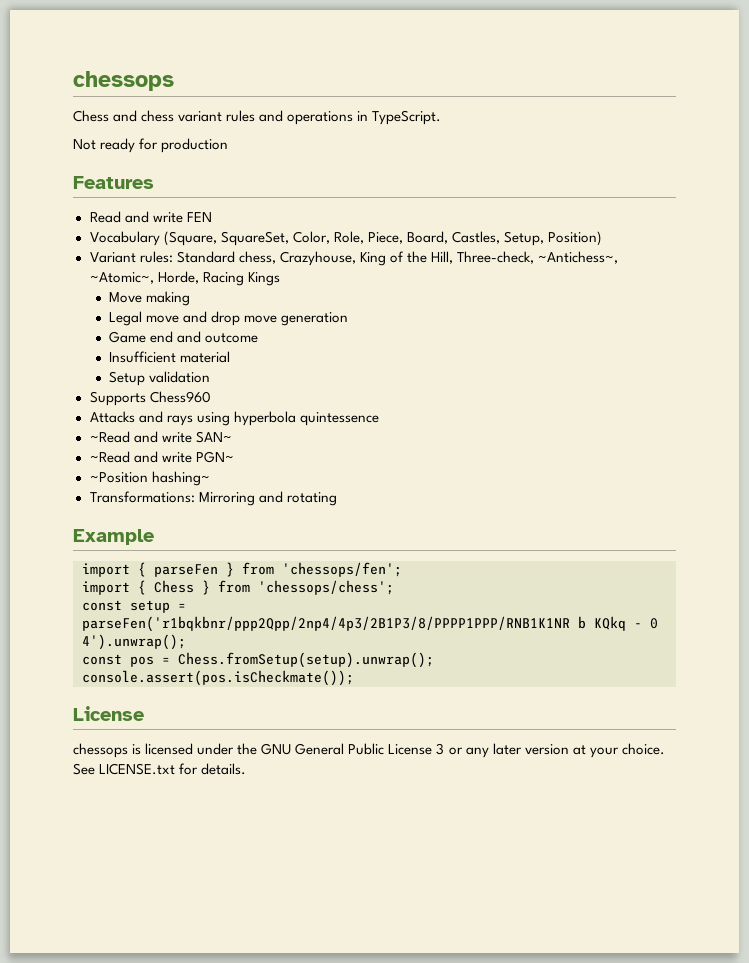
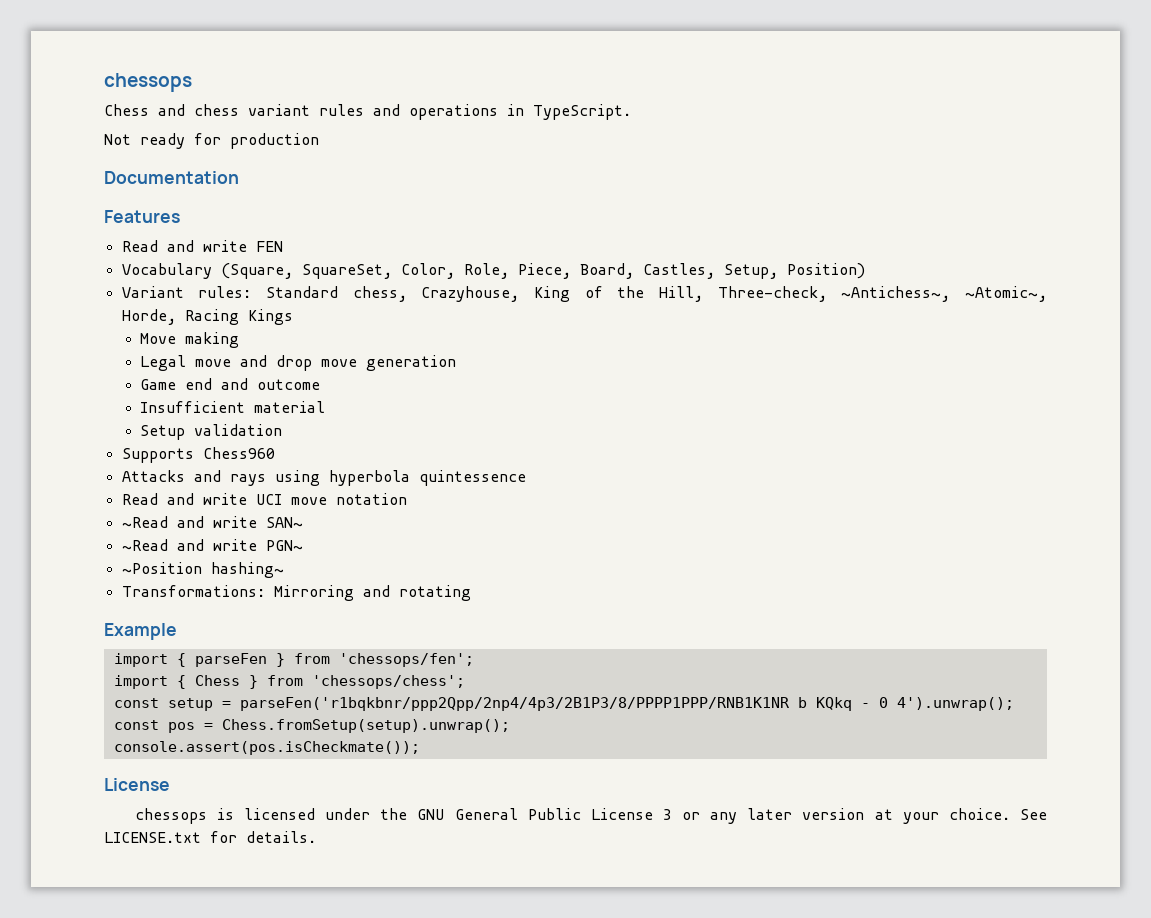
(229, 145) none -> [104,171,239,184] // Documentation
(379, 419) none -> [121,493,407,505] // Read and write UCI move notation

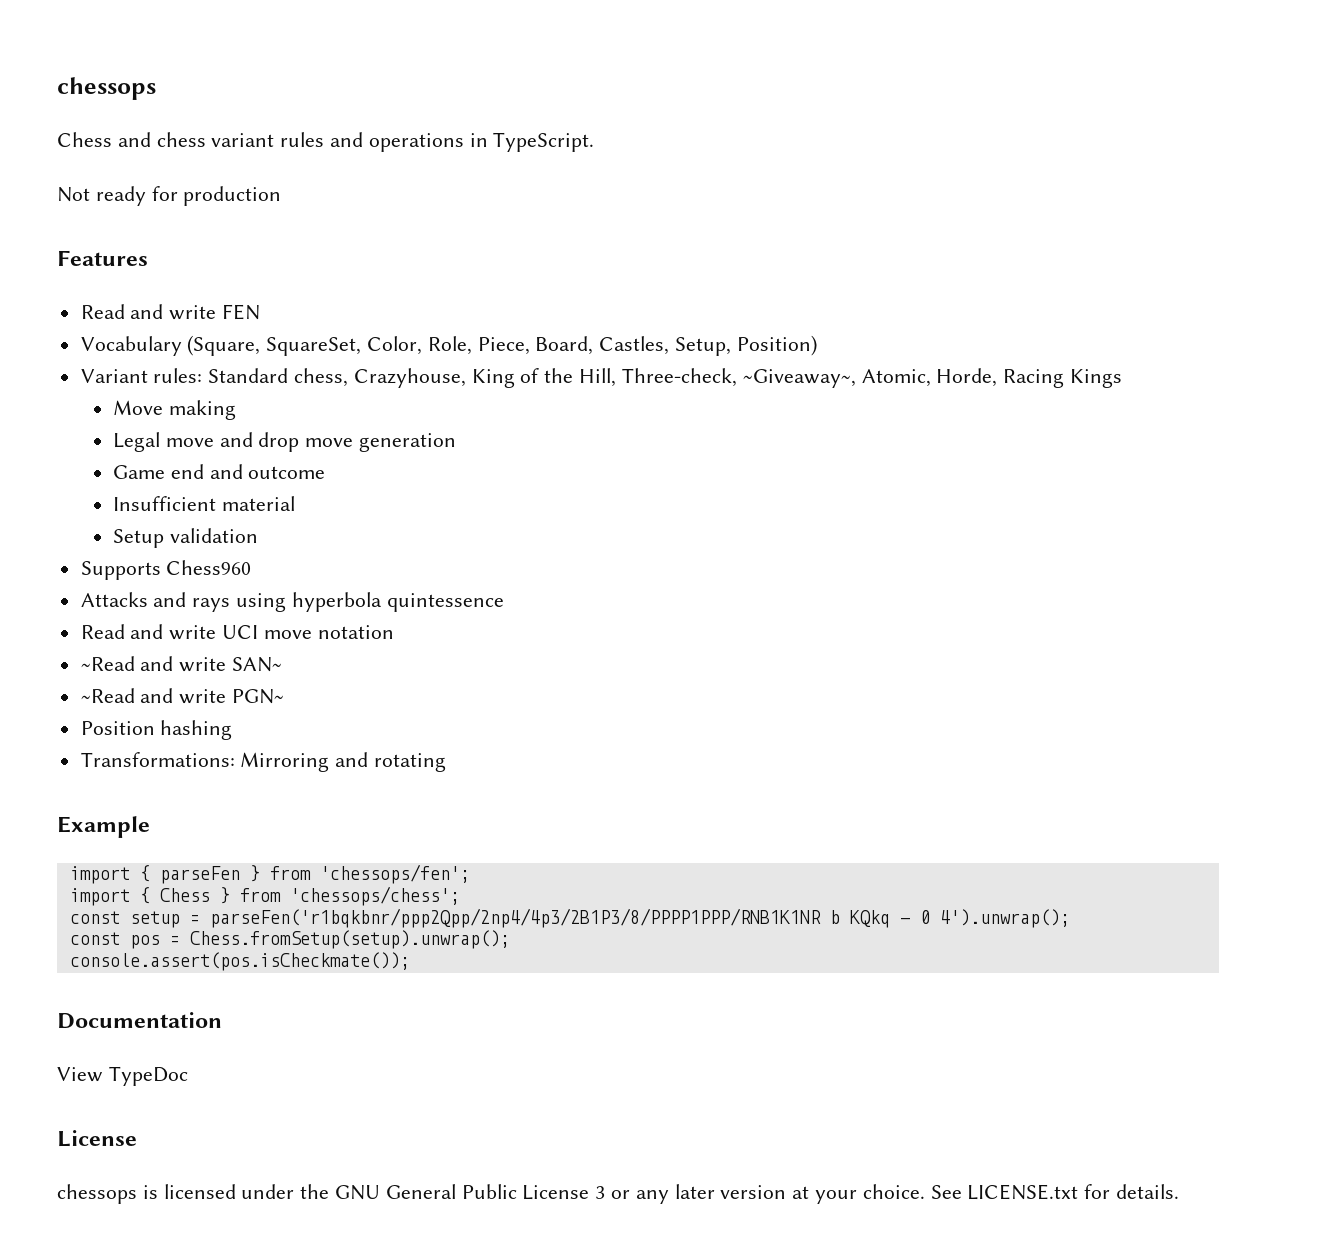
[104,171,239,184] // Documentation -> (282, 196) none
[841,286,1047,302] ~Antichess~, ~Atomic~, -> [742,369,931,388] ~Giveaway~, Atomic,
[121,562,284,578] ~Position hashing~ -> [80,720,233,740] Position hashing
(420, 748) none -> [57,1012,222,1029] [57,1066,188,1086] // Documentation // View TypeDoc

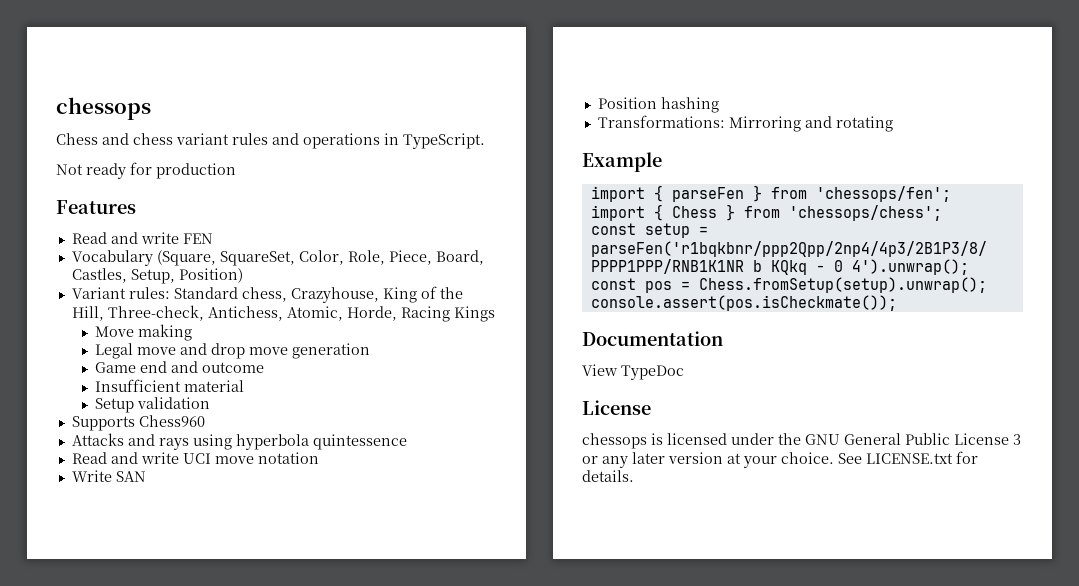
[742,369,856,388] ~Giveaway~, -> [207,306,283,321] Antichess,
[80,656,283,672] [80,688,285,704] ~Read and write SAN~ // ~Read and write PGN~ -> [71,470,146,482] Write SAN

